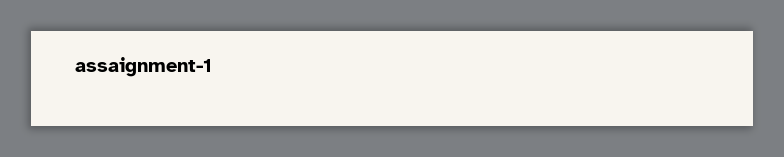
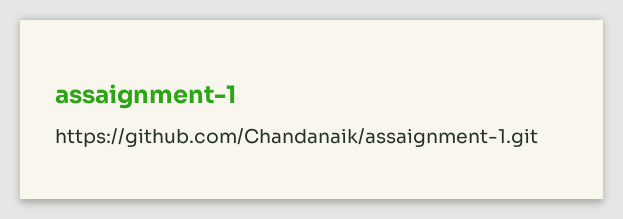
(212, 67) none -> [55,128,538,147] // https://github.com/Chandanaik/assaignment-1.git

